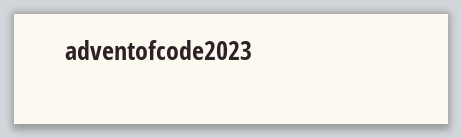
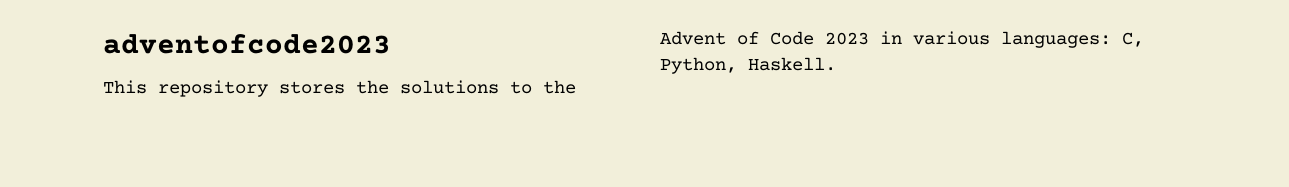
(252, 50) none -> [103,80,576,97] [660,31,1144,48] [660,57,836,74] // This repository stores the solutions to the Advent of Code 2023 in various languages: C, Python, Haskell.

